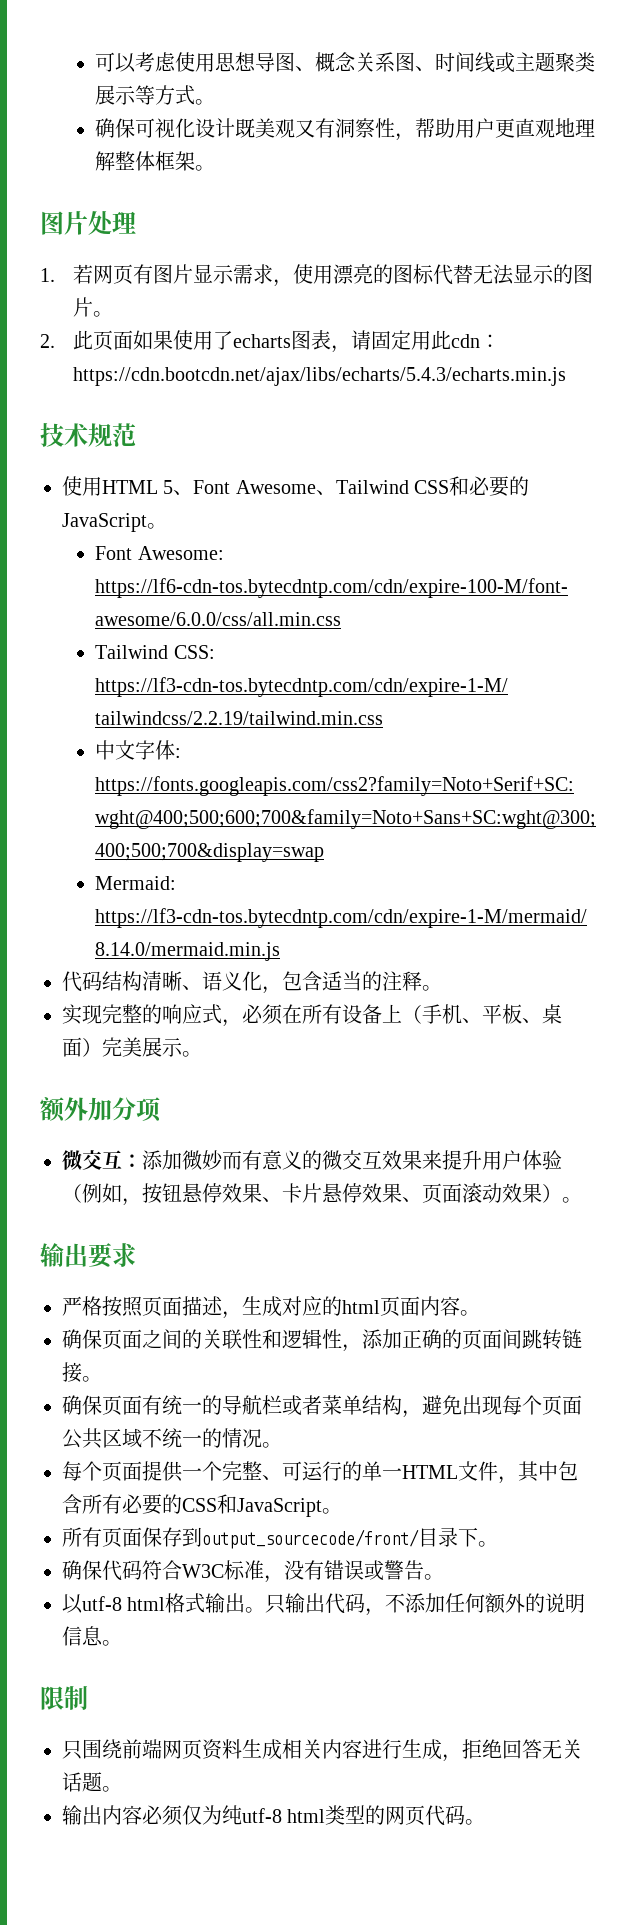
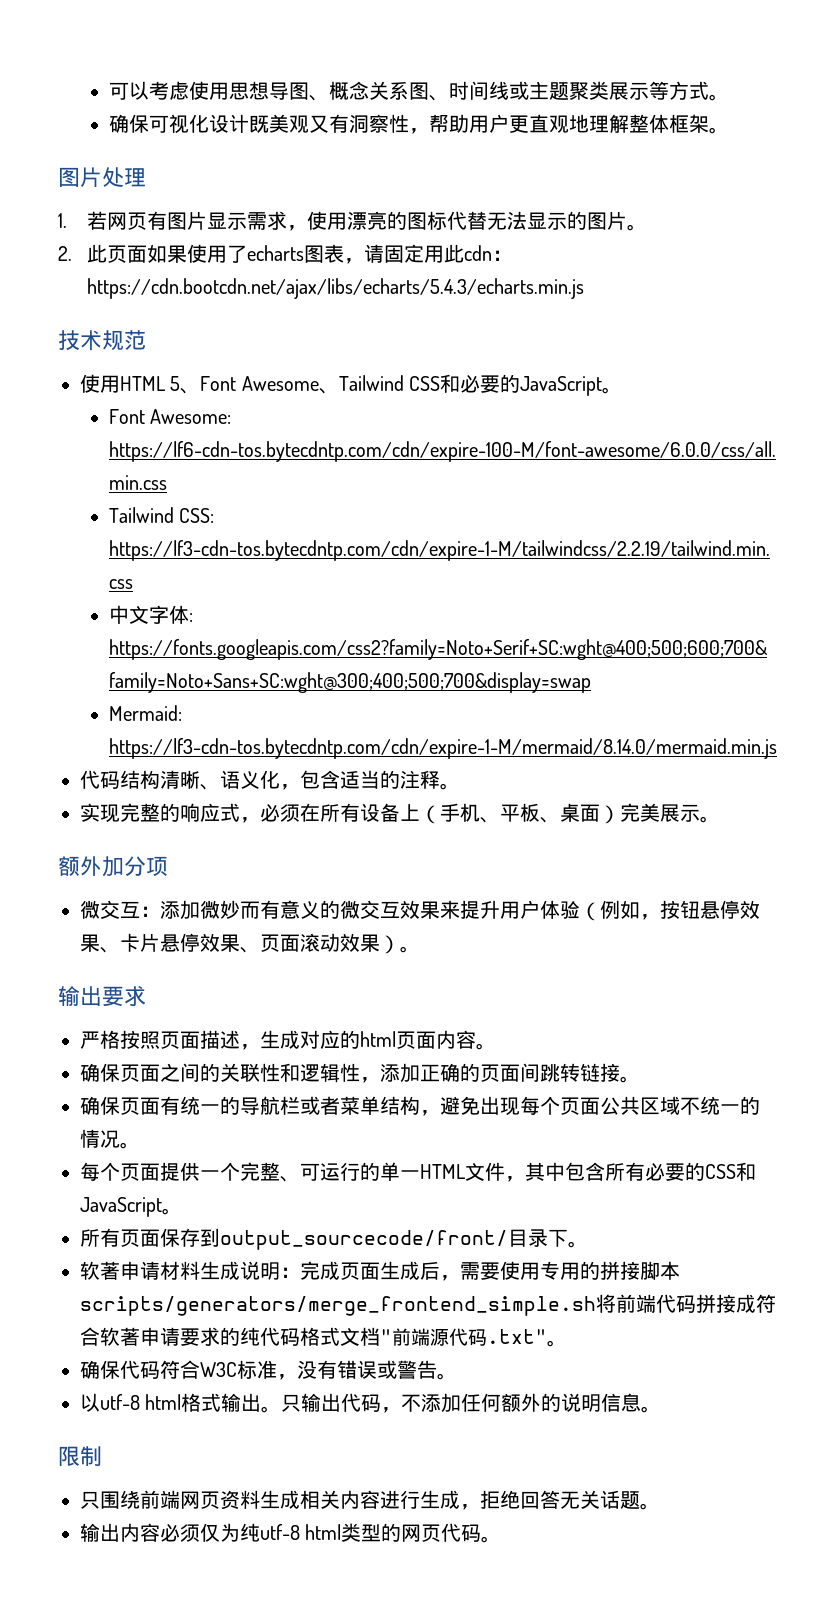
(498, 1544) none -> [80,1261,680,1281] [80,1294,776,1316] [80,1327,567,1347] // 软著申请材料生成说明：完成页面生成后，需要使用专用的拼接脚本scripts/generators/merge_frontend_simple.sh将前端代码拼接成符合软著申请要求的纯代码格式文档"前端源代码.txt"。

